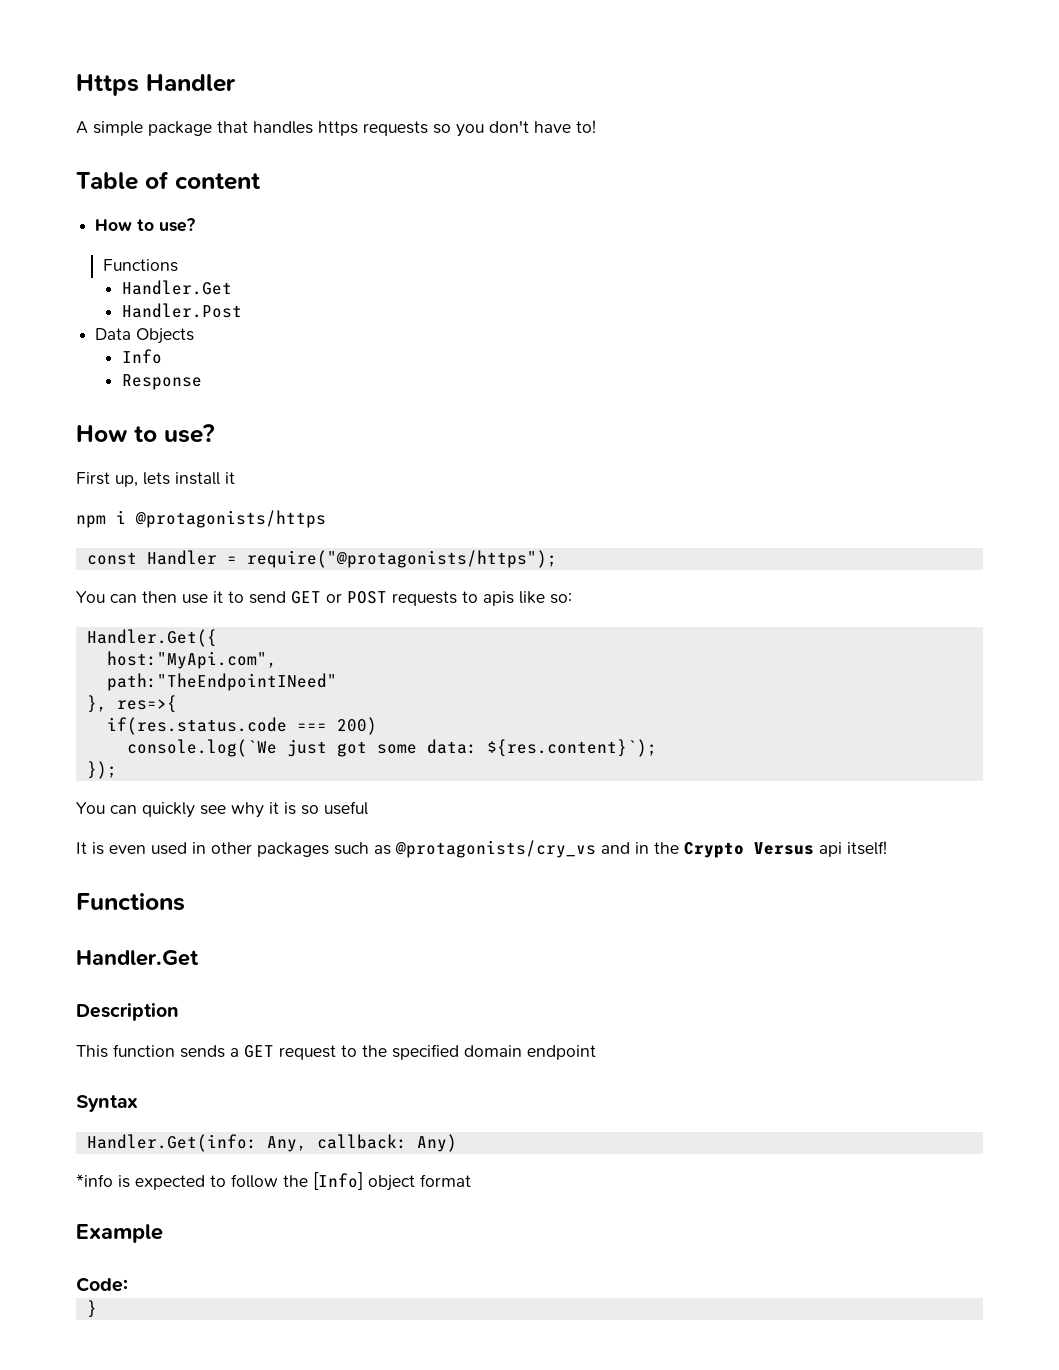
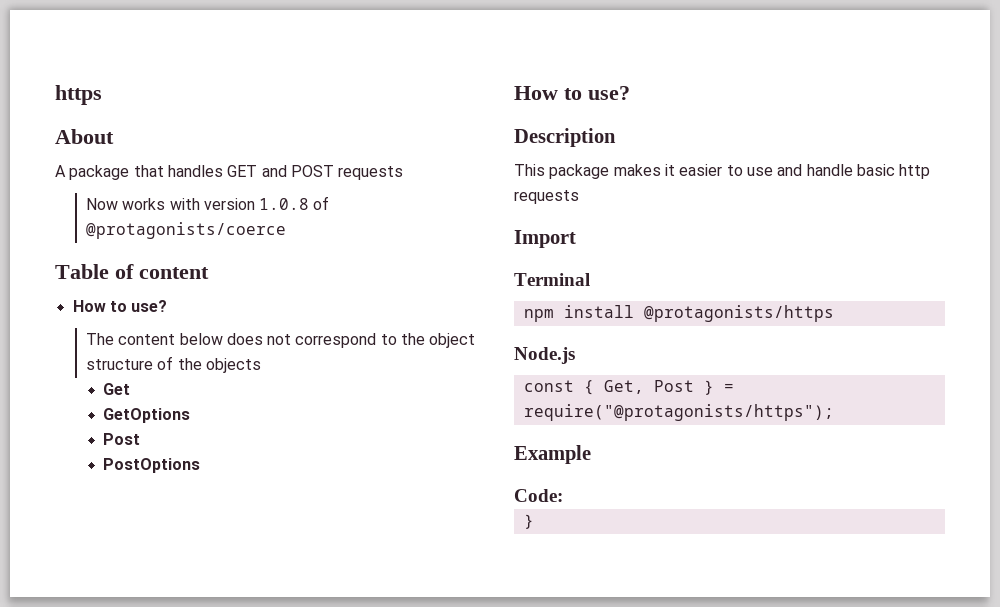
[76,74,236,96] Https Handler -> [55,85,102,105] [55,129,114,144] https // About
[93,121,143,136] simple -> (66, 171) none
[318,120,596,137] https requests so you don't have to! -> [227,165,404,180] [85,196,330,210] [85,222,286,239] GET and POST requests // Now works with version 1.0.8 of @protagonists/coerce
[102,259,178,272] [122,280,233,295] [122,303,243,318] [95,328,195,344] [122,349,163,364] [122,374,203,390] [76,424,215,443] [76,472,235,487] [76,510,326,528] [86,550,557,568] [76,591,572,606] [86,629,217,647] [106,651,277,669] [106,673,337,691] [86,695,177,713] [106,717,377,735] [126,739,657,757] [86,761,117,779] [76,801,368,818] [76,840,887,858] [76,893,185,911] [76,950,199,966] [76,1003,179,1021] [76,1044,596,1060] [76,1095,138,1112] [86,1134,457,1152] [76,1172,471,1191] Functions // Handler.Get // Handler.Post // Data Objects // Info // Response // How to use? // First up, lets install it // npm i @protagonists/https // const Handler = require("@protagonists/https"); // You can then use it to send GET or POST requests to apis like so: // Handler.Get({ // host:"MyApi.com", // path:"TheEndpointINeed" // }, res=>{ // if(res.status.code === 200) // console.log(`We just got some data: ${res.content}`); // }); // You can quickly see why it is so useful // It is even used in other packages such as @protagonists/cry_vs and in the Crypto Versus api itself! // Functions // Handler.Get // Description // This function sends a GET request to the specified domain endpoint // Syntax // Handler.Get(info: Any, callback: Any) // *info is expected to follow the [Info] object format -> [85,333,476,348] [85,356,261,373] [103,383,131,395] [103,408,191,423] [103,433,141,445] [103,458,201,473] [514,86,630,100] [514,128,616,147] [514,164,931,179] [514,190,579,204] [514,230,576,248] [514,273,590,286] [523,305,834,322] [514,347,575,364] [523,380,734,395] [523,404,834,421] The content below does not correspond to the object structure of the objects // Get // GetOptions // Post // PostOptions // How to use? // Description // This package makes it easier to use and handle basic http requests // Import // Terminal // npm install @protagonists/https // Node.js // const { Get, Post } = require("@protagonists/https");

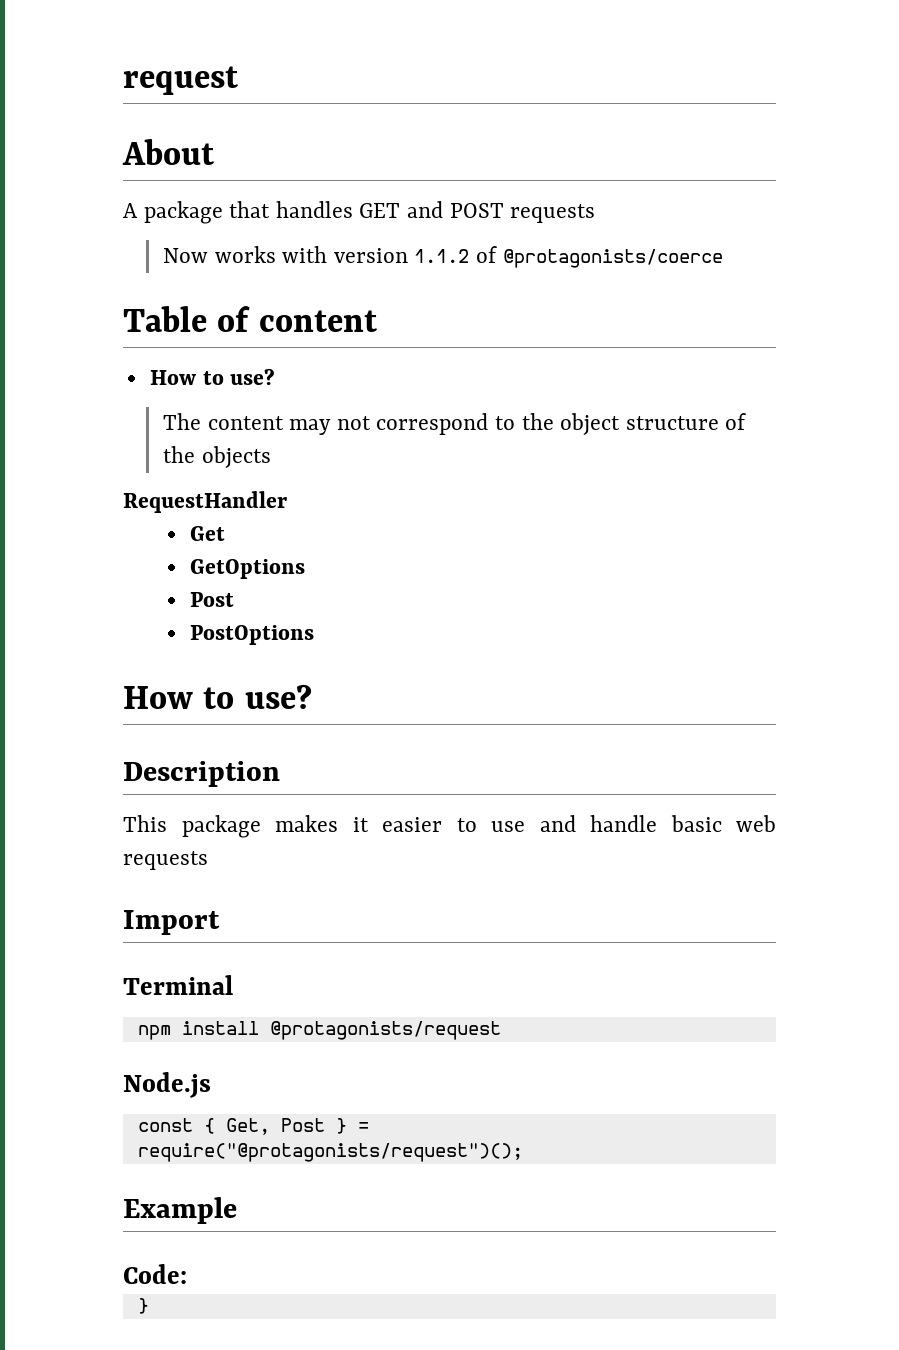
[55,85,102,105] https -> [123,66,238,95] request
[259,198,310,210] 1.0.8 -> [414,249,470,263] 1.1.2
[179,333,263,345] below does -> [289,419,332,435] may
(261, 365) none -> [123,491,287,513] // RequestHandler
[899,164,931,179] http -> [736,815,776,832] web
[643,305,834,322] @protagonists/https -> [269,1021,501,1040] @protagonists/request
[523,404,834,421] require("@protagonists/https"); -> [137,1143,523,1162] require("@protagonists/request")();

